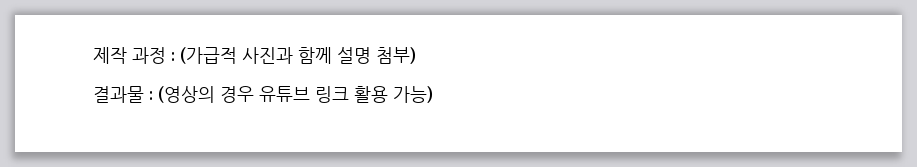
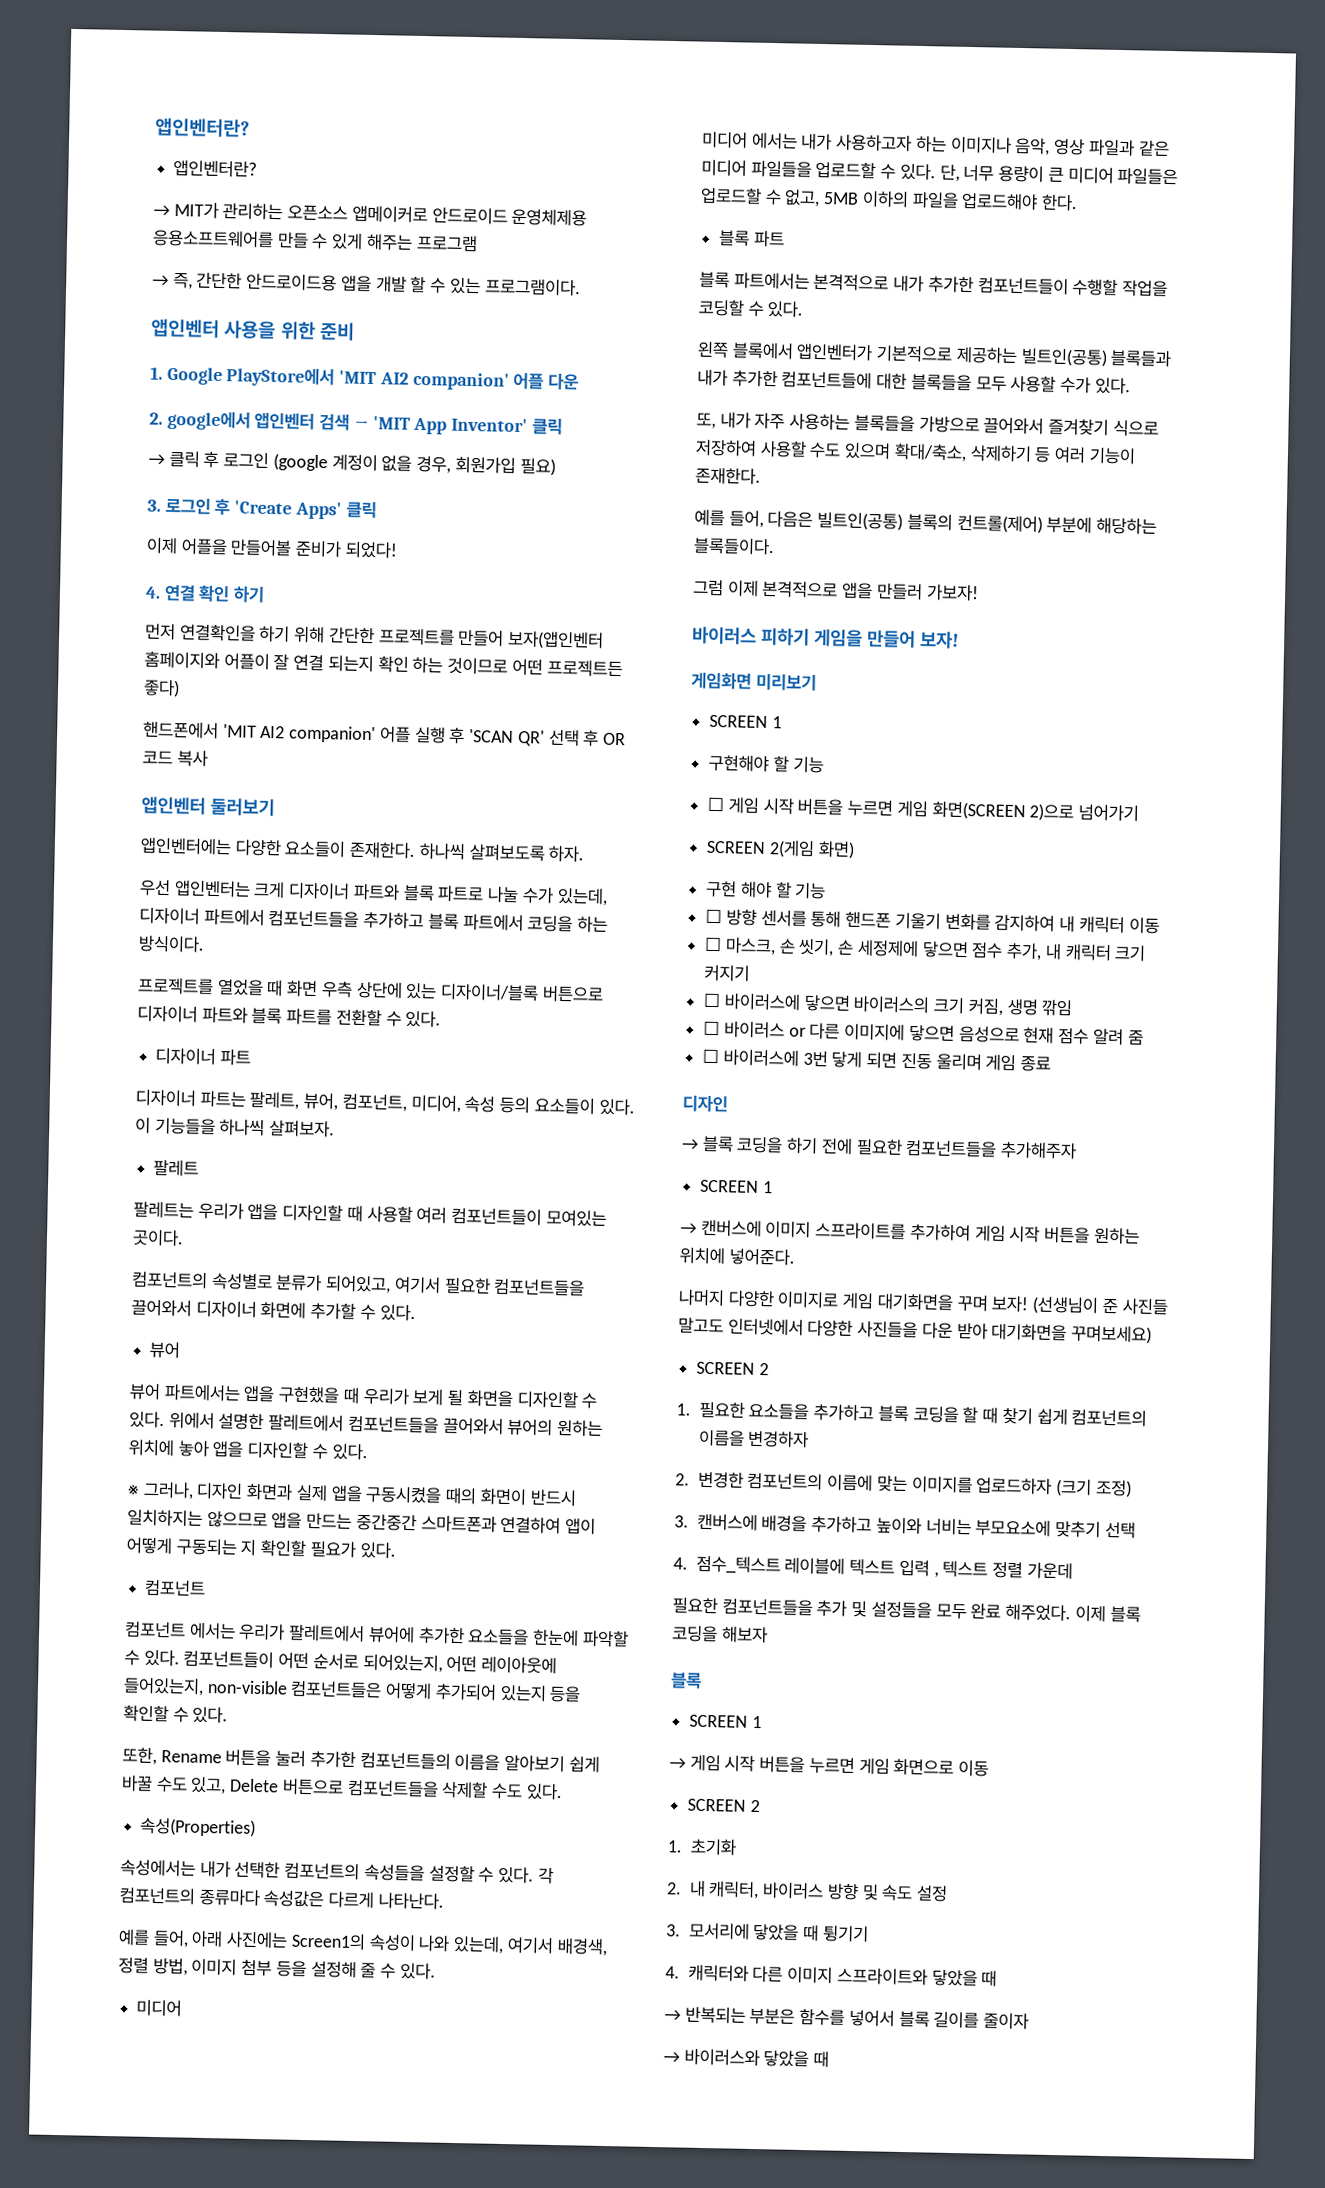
[93,47,416,64] [93,86,433,103] 제작 과정 : (가급적 사진과 함께 설명 첨부) // 결과물 : (영상의 경우 유튜브 링크 활용 가능) -> [155,117,250,138] [173,160,258,178] [153,202,588,227] [152,229,478,253] [152,271,581,297] [151,318,355,341] [150,366,580,391] [149,410,563,435] [148,450,556,476] [147,497,377,520] [146,537,398,559] [145,584,266,603] [145,623,605,650] [144,650,623,678] [143,679,180,698] [143,721,626,747] [142,750,208,767] [141,796,275,817] [140,837,585,863] [139,879,608,906] [139,907,609,933] [138,935,205,953] [137,977,604,1003] [137,1005,442,1028] [155,1047,251,1066] [135,1089,635,1116] [135,1117,336,1138] [153,1159,200,1177] [133,1201,607,1227] [132,1229,184,1247] [132,1271,586,1297] [131,1299,416,1322] [149,1341,181,1359] [129,1383,598,1409] [129,1411,604,1437] [128,1439,368,1461] [127,1481,577,1507] [127,1509,597,1535] [126,1537,396,1559] [144,1579,207,1597] [124,1621,629,1648] [124,1649,558,1675] [123,1677,582,1703] [123,1705,229,1724] [122,1747,600,1773] [121,1775,563,1801] [140,1817,257,1837] [120,1859,554,1884] [119,1887,444,1910] [118,1929,608,1957] [118,1957,436,1980] [136,1999,183,2017] [702,131,1170,157] [701,159,1179,186] [700,187,1079,212] [719,229,785,248] [699,271,1169,297] [698,299,804,318] [697,341,1173,368] [697,369,1131,395] [696,412,1159,437] [695,439,1136,465] [695,467,761,485] [694,509,1158,535] [693,537,775,556] [693,579,979,602] [692,626,959,649] [691,672,817,692] [709,714,782,729] [708,754,824,774] [707,796,1140,822] [706,840,855,859] [705,880,827,900] [705,908,1160,934] [704,936,1147,962] [704,964,751,982] [703,992,1073,1017] [703,1020,1144,1046] [702,1048,1052,1072] [682,1095,728,1113] [681,1135,1078,1160] [700,1179,773,1194] [680,1219,1140,1245] [679,1247,795,1266] [678,1289,1168,1316] [678,1317,1153,1344] [696,1361,769,1376] [676,1401,1148,1427] [697,1429,810,1449] [675,1471,1132,1498] [674,1513,1136,1539] [673,1555,1073,1580] [672,1597,1141,1623] [672,1625,768,1644] [671,1672,702,1689] [689,1714,762,1729] [669,1754,990,1777] [687,1798,760,1813] [667,1838,737,1856] [666,1880,949,1902] [666,1922,869,1943] [665,1964,998,1987] [664,2006,1030,2030] [663,2048,830,2068] 앱인벤터란? // 앱인벤터란? // → MIT가 관리하는 오픈소스 앱메이커로 안드로이드 운영체제용 응용소프트웨어를 만들 수 있게 해주는 프로그램 // → 즉, 간단한 안드로이드용 앱을 개발 할 수 있는 프로그램이다. // 앱인벤터 사용을 위한 준비 // 1. Google PlayStore에서 'MIT AI2 companion' 어플 다운 // 2. google에서 앱인벤터 검색 → 'MIT App Inventor' 클릭 // → 클릭 후 로그인 (google 계정이 없을 경우, 회원가입 필요) // 3. 로그인 후 'Create Apps' 클릭 // 이제 어플을 만들어볼 준비가 되었다! // 4. 연결 확인 하기 // 먼저 연결확인을 하기 위해 간단한 프로젝트를 만들어 보자(앱인벤터 홈페이지와 어플이 잘 연결 되는지 확인 하는 것이므로 어떤 프로젝트든 좋다) // 핸드폰에서 'MIT AI2 companion' 어플 실행 후 'SCAN QR' 선택 후 OR 코드 복사 // 앱인벤터 둘러보기 // 앱인벤터에는 다양한 요소들이 존재한다. 하나씩 살펴보도록 하자. // 우선 앱인벤터는 크게 디자이너 파트와 블록 파트로 나눌 수가 있는데, 디자이너 파트에서 컴포넌트들을 추가하고 블록 파트에서 코딩을 하는 방식이다. // 프로젝트를 열었을 때 화면 우측 상단에 있는 디자이너/블록 버튼으로 디자이너 파트와 블록 파트를 전환할 수 있다. // 디자이너 파트 // 디자이너 파트는 팔레트, 뷰어, 컴포넌트, 미디어, 속성 등의 요소들이 있다. 이 기능들을 하나씩 살펴보자. // 팔레트 // 팔레트는 우리가 앱을 디자인할 때 사용할 여러 컴포넌트들이 모여있는 곳이다. // 컴포넌트의 속성별로 분류가 되어있고, 여기서 필요한 컴포넌트들을 끌어와서 디자이너 화면에 추가할 수 있다. // 뷰어 // 뷰어 파트에서는 앱을 구현했을 때 우리가 보게 될 화면을 디자인할 수 있다. 위에서 설명한 팔레트에서 컴포넌트들을 끌어와서 뷰어의 원하는 위치에 놓아 앱을 디자인할 수 있다. // ※ 그러나, 디자인 화면과 실제 앱을 구동시켰을 때의 화면이 반드시 일치하지는 않으므로 앱을 만드는 중간중간 스마트폰과 연결하여 앱이 어떻게 구동되는 지 확인할 필요가 있다. // 컴포넌트 // 컴포넌트 에서는 우리가 팔레트에서 뷰어에 추가한 요소들을 한눈에 파악할 수 있다. 컴포넌트들이 어떤 순서로 되어있는지, 어떤 레이아웃에 들어있는지, non-visible 컴포넌트들은 어떻게 추가되어 있는지 등을 확인할 수 있다. // 또한, Rename 버튼을 눌러 추가한 컴포넌트들의 이름을 알아보기 쉽게 바꿀 수도 있고, Delete 버튼으로 컴포넌트들을 삭제할 수도 있다. // 속성(Properties) // 속성에서는 내가 선택한 컴포넌트의 속성들을 설정할 수 있다. 각 컴포넌트의 종류마다 속성값은 다르게 나타난다. // 예를 들어, 아래 사진에는 Screen1의 속성이 나와 있는데, 여기서 배경색, 정렬 방법, 이미지 첨부 등을 설정해 줄 수 있다. // 미디어 // 미디어 에서는 내가 사용하고자 하는 이미지나 음악, 영상 파일과 같은 미디어 파일들을 업로드할 수 있다. 단, 너무 용량이 큰 미디어 파일들은 업로드할 수 없고, 5MB 이하의 파일을 업로드해야 한다. // 블록 파트 // 블록 파트에서는 본격적으로 내가 추가한 컴포넌트들이 수행할 작업을 코딩할 수 있다. // 왼쪽 블록에서 앱인벤터가 기본적으로 제공하는 빌트인(공통) 블록들과 내가 추가한 컴포넌트들에 대한 블록들을 모두 사용할 수가 있다. // 또, 내가 자주 사용하는 블록들을 가방으로 끌어와서 즐겨찾기 식으로 저장하여 사용할 수도 있으며 확대/축소, 삭제하기 등 여러 기능이 존재한다. // 예를 들어, 다음은 빌트인(공통) 블록의 컨트롤(제어) 부분에 해당하는 블록들이다. // 그럼 이제 본격적으로 앱을 만들러 가보자! // 바이러스 피하기 게임을 만들어 보자! // 게임화면 미리보기 // SCREEN 1 // 구현해야 할 기능 // ☐ 게임 시작 버튼을 누르면 게임 화면(SCREEN 2)으로 넘어가기 // SCREEN 2(게임 화면) // 구현 해야 할 기능 // ☐ 방향 센서를 통해 핸드폰 기울기 변화를 감지하여 내 캐릭터 이동 // ☐ 마스크, 손 씻기, 손 세정제에 닿으면 점수 추가, 내 캐릭터 크기 커지기 // ☐ 바이러스에 닿으면 바이러스의 크기 커짐, 생명 깎임 // ☐ 바이러스 or 다른 이미지에 닿으면 음성으로 현재 점수 알려 줌 // ☐ 바이러스에 3번 닿게 되면 진동 울리며 게임 종료 // 디자인 // → 블록 코딩을 하기 전에 필요한 컴포넌트들을 추가해주자 // SCREEN 1 // → 캔버스에 이미지 스프라이트를 추가하여 게임 시작 버튼을 원하는 위치에 넣어준다. // 나머지 다양한 이미지로 게임 대기화면을 꾸며 보자! (선생님이 준 사진들 말고도 인터넷에서 다양한 사진들을 다운 받아 대기화면을 꾸며보세요) // SCREEN 2 // 1. 필요한 요소들을 추가하고 블록 코딩을 할 때 찾기 쉽게 컴포넌트의 이름을 변경하자 // 2. 변경한 컴포넌트의 이름에 맞는 이미지를 업로드하자 (크기 조정) // 3. 캔버스에 배경을 추가하고 높이와 너비는 부모요소에 맞추기 선택 // 4. 점수_텍스트 레이블에 텍스트 입력 , 텍스트 정렬 가운데 // 필요한 컴포넌트들을 추가 및 설정들을 모두 완료 해주었다. 이제 블록 코딩을 해보자 // 블록 // SCREEN 1 // → 게임 시작 버튼을 누르면 게임 화면으로 이동 // SCREEN 2 // 1. 초기화 // 2. 내 캐릭터, 바이러스 방향 및 속도 설정 // 3. 모서리에 닿았을 때 튕기기 // 4. 캐릭터와 다른 이미지 스프라이트와 닿았을 때 // → 반복되는 부분은 함수를 넣어서 블록 길이를 줄이자 // → 바이러스와 닿았을 때

